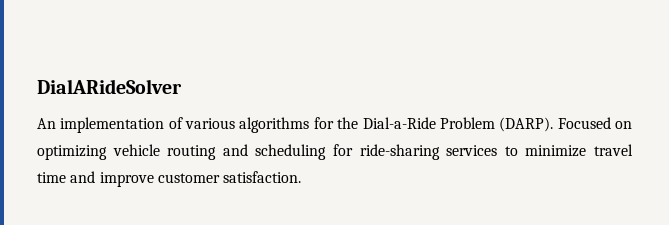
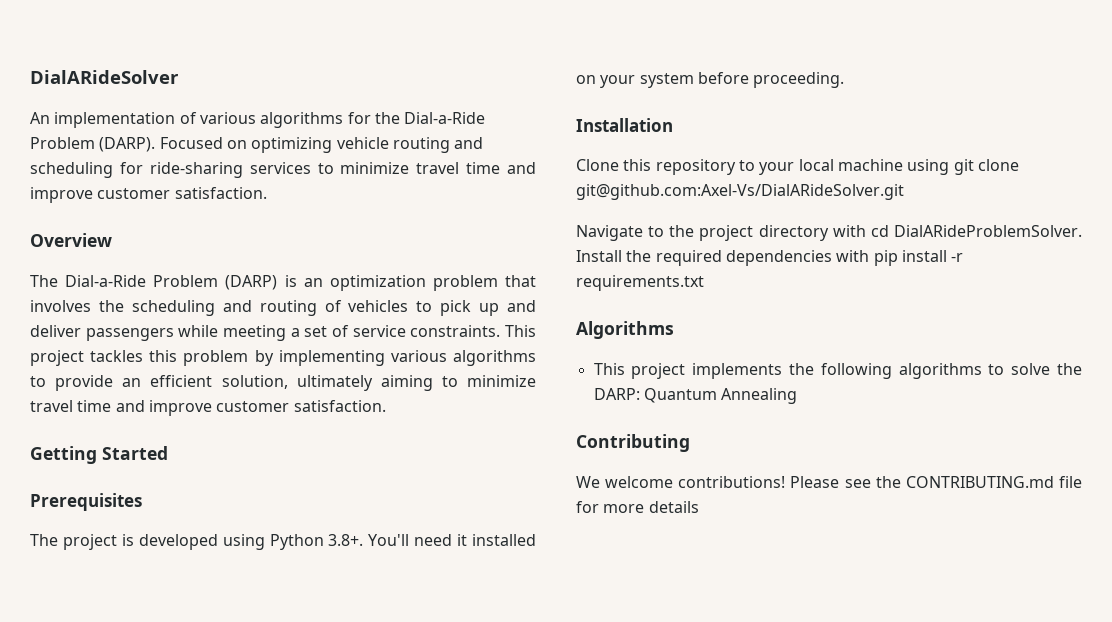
(302, 177) none -> [30,233,112,247] [30,275,536,291] [30,300,536,316] [30,325,537,341] [30,350,536,366] [30,375,536,391] [30,400,386,416] [30,446,168,464] [30,493,142,511] [30,534,536,550] [576,72,845,88] [576,118,673,132] [576,159,1019,175] [576,184,904,200] [576,225,1082,241] [576,250,964,266] [576,275,704,291] [576,321,674,339] [593,363,1082,379] [593,388,798,404] [576,434,690,452] [576,476,1082,488] [576,501,699,513] // Overview // The Dial-a-Ride Problem (DARP) is an optimization problem that involves the scheduling and routing of vehicles to pick up and deliver passengers while meeting a set of service constraints. This project tackles this problem by implementing various algorithms to provide an efficient solution, ultimately aiming to minimize travel time and improve customer satisfaction. // Getting Started // Prerequisites // The project is developed using Python 3.8+. You'll need it installed on your system before proceeding. // Installation // Clone this repository to your local machine using git clone git@github.com:Axel-Vs/DialARideSolver.git // Navigate to the project directory with cd DialARideProblemSolver. Install the required dependencies with pip install -r requirements.txt // Algorithms // This project implements the following algorithms to solve the DARP: Quantum Annealing // Contributing // We welcome contributions! Please see the CONTRIBUTING.md file for more details

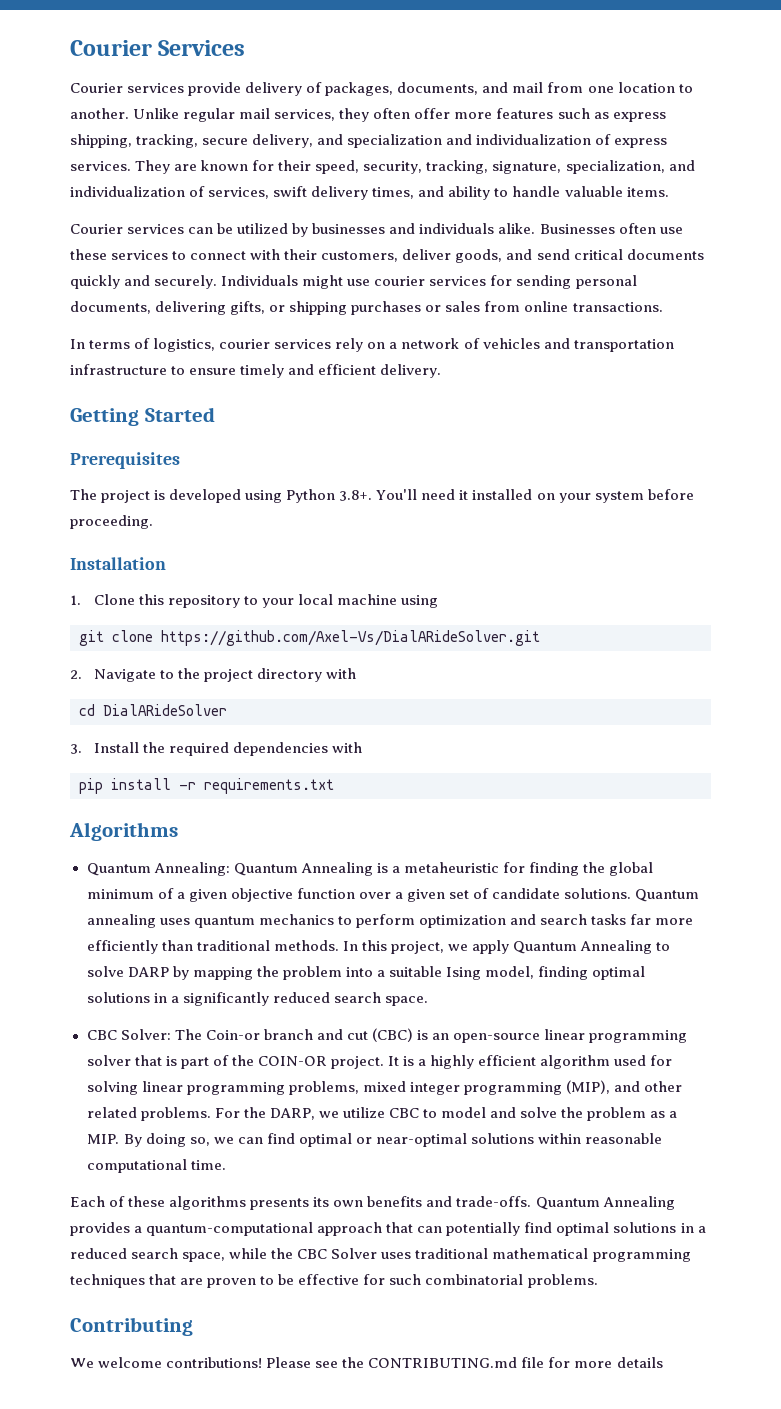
[30,70,179,84] [30,112,486,128] [30,137,484,153] [30,162,536,178] [30,187,267,203] [30,233,112,247] [30,275,536,291] [30,300,536,316] [30,325,537,341] [30,350,536,366] [30,375,536,391] [30,400,386,416] DialARideSolver // An implementation of various algorithms for the Dial-a-Ride Problem (DARP). Focused on optimizing vehicle routing and scheduling for ride-sharing services to minimize travel time and improve customer satisfaction. // Overview // The Dial-a-Ride Problem (DARP) is an optimization problem that involves the scheduling and routing of vehicles to pick up and deliver passengers while meeting a set of service constraints. This project tackles this problem by implementing various algorithms to provide an efficient solution, ultimately aiming to minimize travel time and improve customer satisfaction. -> [70,40,246,56] [70,82,693,96] [70,108,666,122] [70,134,668,148] [70,160,695,174] [70,186,669,200] [70,223,683,237] [70,249,704,263] [70,275,637,289] [70,301,663,315] [70,338,674,352] [70,364,442,378] Courier Services // Courier services provide delivery of packages, documents, and mail from one location to another. Unlike regular mail services, they often offer more features such as express shipping, tracking, secure delivery, and specialization and individualization of express services. They are known for their speed, security, tracking, signature, specialization, and individualization of services, swift delivery times, and ability to handle valuable items. // Courier services can be utilized by businesses and individuals alike. Businesses often use these services to connect with their customers, deliver goods, and send critical documents quickly and securely. Individuals might use courier services for sending personal documents, delivering gifts, or shipping purchases or sales from online transactions. // In terms of logistics, courier services rely on a network of vehicles and transportation infrastructure to ensure timely and efficient delivery.
(673, 125) none -> [70,595,81,605] 1.
(950, 167) none -> (439, 601) //
[576,184,904,200] git@github.com:Axel-Vs/DialARideSolver.git // -> [161,630,540,646] [70,670,82,679] https://github.com/Axel-Vs/DialARideSolver.git // 2.
[870,225,1082,237] cd DialARideProblemSolver. -> [79,704,227,716] [70,744,82,754] // cd DialARideSolver // 3.
(870, 256) none -> (363, 747) //
[593,363,1082,379] [593,388,798,404] This project implements the following algorithms to solve the DARP: Quantum Annealing -> [86,862,653,876] [86,888,700,902] [86,914,694,928] [86,940,671,954] [86,966,646,980] [86,992,428,1006] [86,1028,688,1043] [86,1055,673,1069] [86,1080,682,1095] [86,1107,678,1121] [86,1133,663,1147] [86,1159,226,1173] [70,1196,675,1210] [70,1222,706,1236] [70,1248,691,1262] [70,1274,598,1288] Quantum Annealing: Quantum Annealing is a metaheuristic for finding the global minimum of a given objective function over a given set of candidate solutions. Quantum annealing uses quantum mechanics to perform optimization and search tasks far more efficiently than traditional methods. In this project, we apply Quantum Annealing to solve DARP by mapping the problem into a suitable Ising model, finding optimal solutions in a significantly reduced search space. // CBC Solver: The Coin-or branch and cut (CBC) is an open-source linear programming solver that is part of the COIN-OR project. It is a highly efficient algorithm used for solving linear programming problems, mixed integer programming (MIP), and other related problems. For the DARP, we utilize CBC to model and solve the problem as a MIP. By doing so, we can find optimal or near-optimal solutions within reasonable computational time. // Each of these algorithms presents its own benefits and trade-offs. Quantum Annealing provides a quantum-computational approach that can potentially find optimal solutions in a reduced search space, while the CBC Solver uses traditional mathematical programming techniques that are proven to be effective for such combinatorial problems.

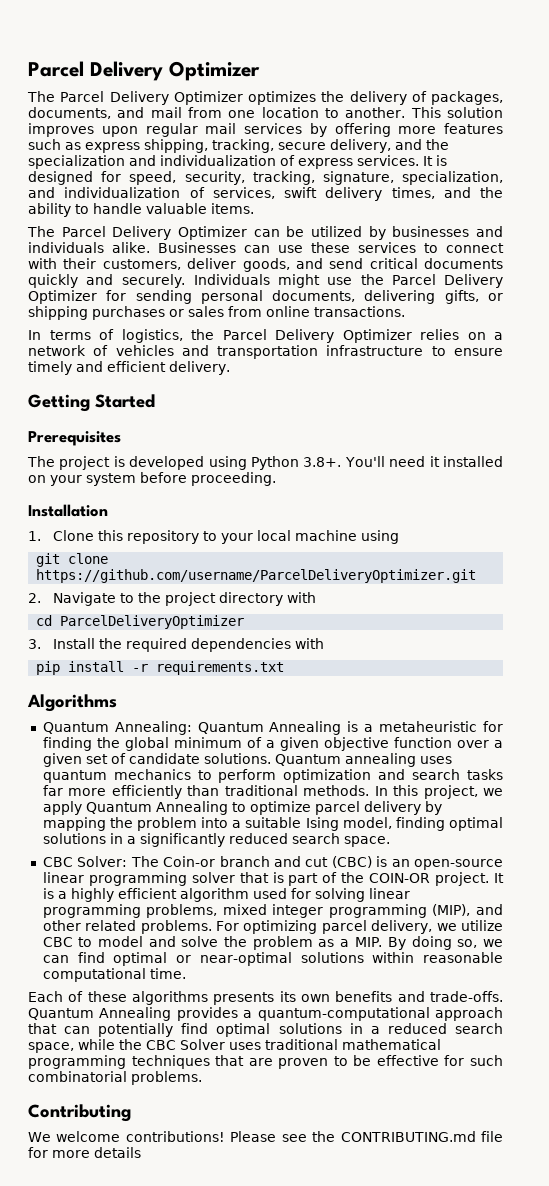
[70,40,246,56] [70,82,242,96] Courier Services // Courier services provide -> [28,61,260,81] [27,91,345,105] Parcel Delivery Optimizer // The Parcel Delivery Optimizer optimizes the
[133,108,451,122] Unlike regular mail services, they often offer -> [410,107,504,118] [28,123,391,137] This solution improves upon regular mail services by offering
(344, 139) none -> [426,139,449,150] the
[135,160,312,174] They are known for their -> [423,155,447,166] [28,171,122,185] It is designed for
(445, 191) none -> [480,187,503,198] the
[70,224,185,234] Courier services -> [27,226,247,240] The Parcel Delivery Optimizer
[618,223,656,234] often -> [244,245,270,253] can
[374,276,487,286] courier services -> [360,274,503,288] [28,290,97,304] the Parcel Delivery Optimizer
[219,338,364,352] courier services rely -> [191,329,459,343] the Parcel Delivery Optimizer relies
[161,630,540,646] https://github.com/Axel-Vs/DialARideSolver.git -> [36,569,477,583] https://github.com/username/ParcelDeliveryOptimizer.git
[103,704,227,716] DialARideSolver -> [60,615,245,629] ParcelDeliveryOptimizer
[86,966,169,977] solve DARP -> [249,801,421,815] optimize parcel delivery
[243,1107,315,1120] the DARP, -> [243,920,433,934] optimizing parcel delivery,

